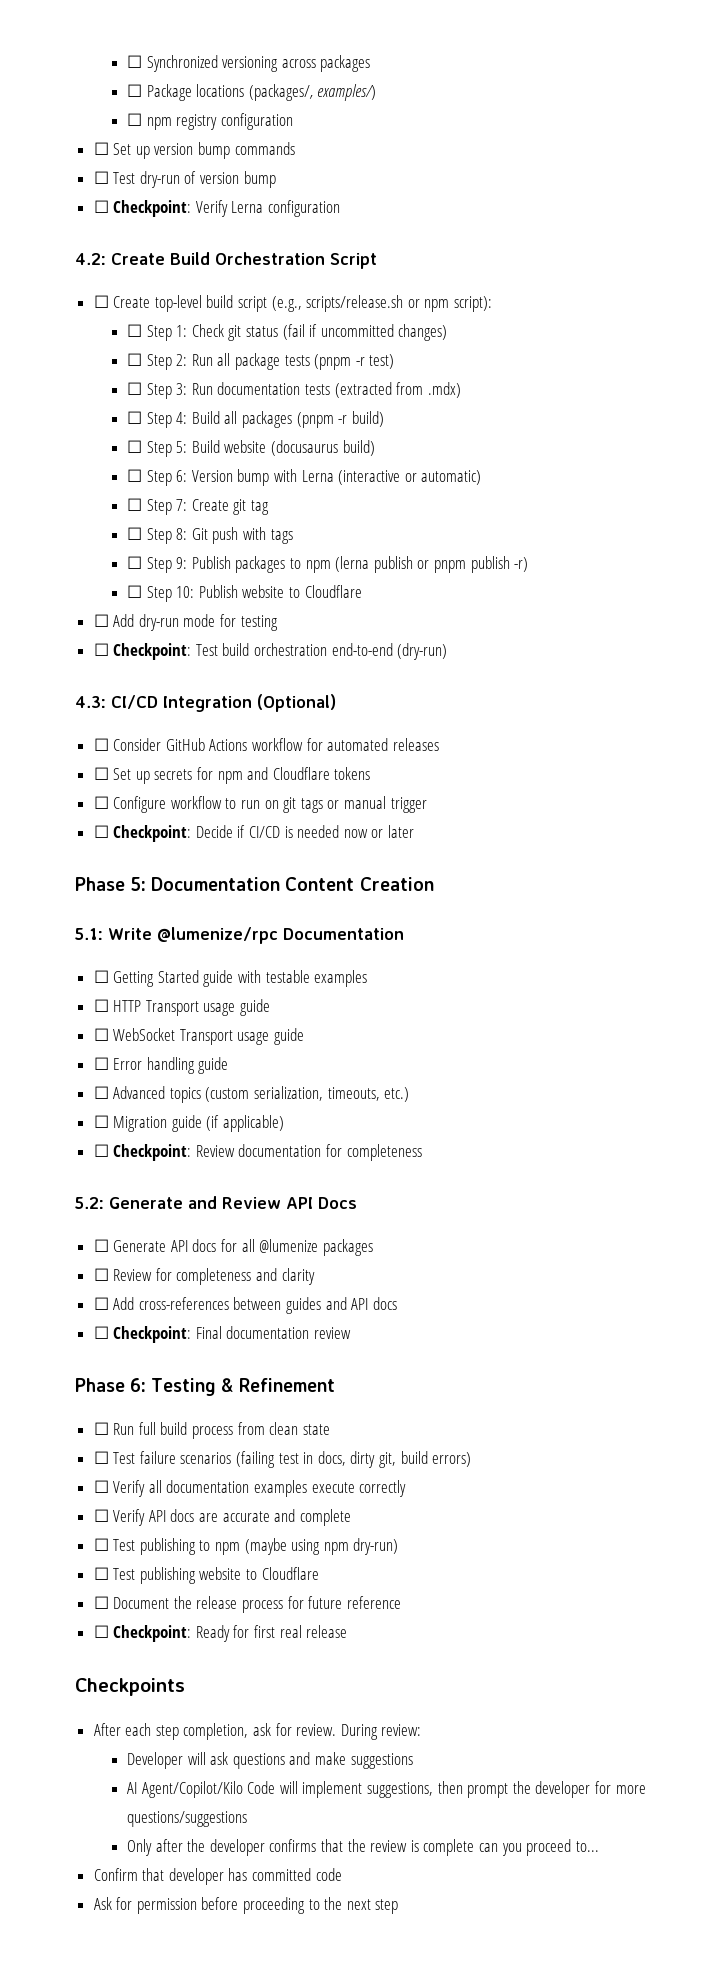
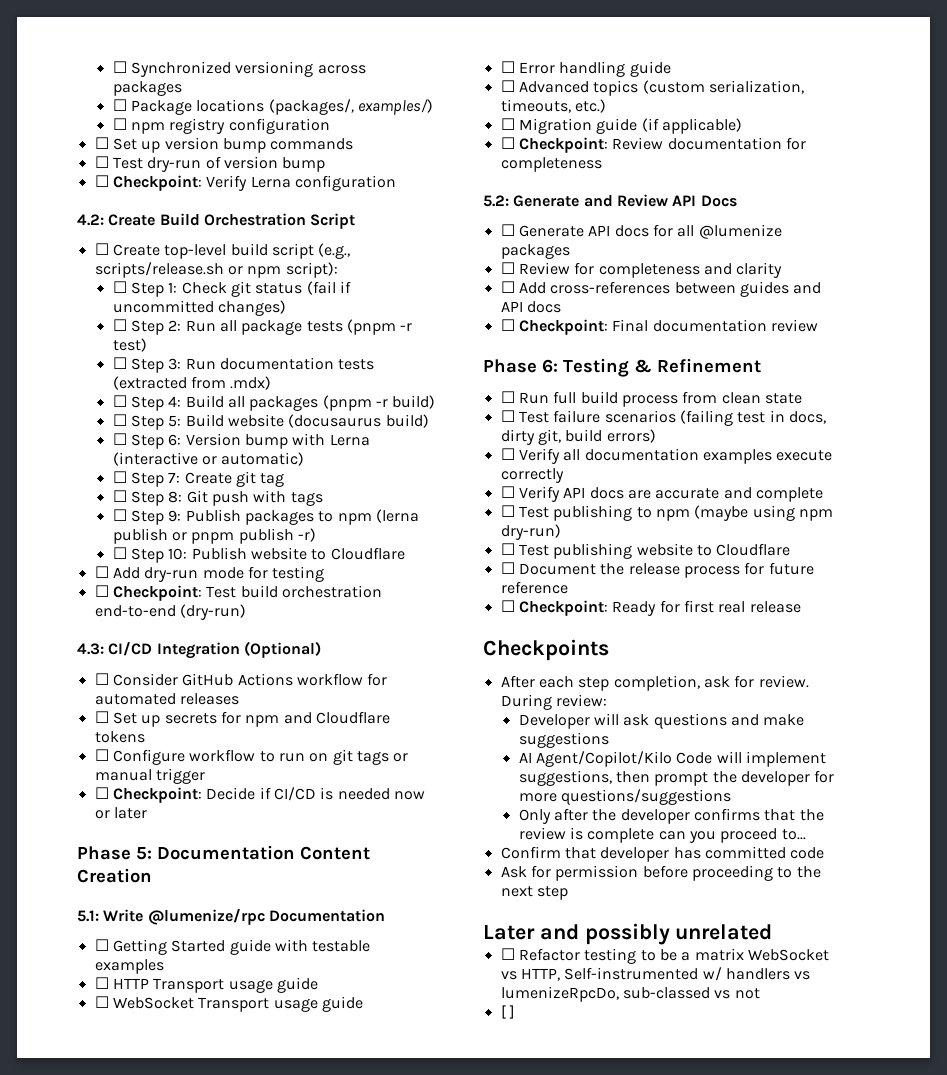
(399, 1906) none -> [483,923,773,945] [500,948,829,964] [500,967,811,981] [500,986,760,1002] [500,1005,515,1019] // Later and possibly unrelated // ☐ Refactor testing to be a matrix WebSocket vs HTTP, Self-instrumented w/ handlers vs lumenizeRpcDo, sub-classed vs not // [ ]

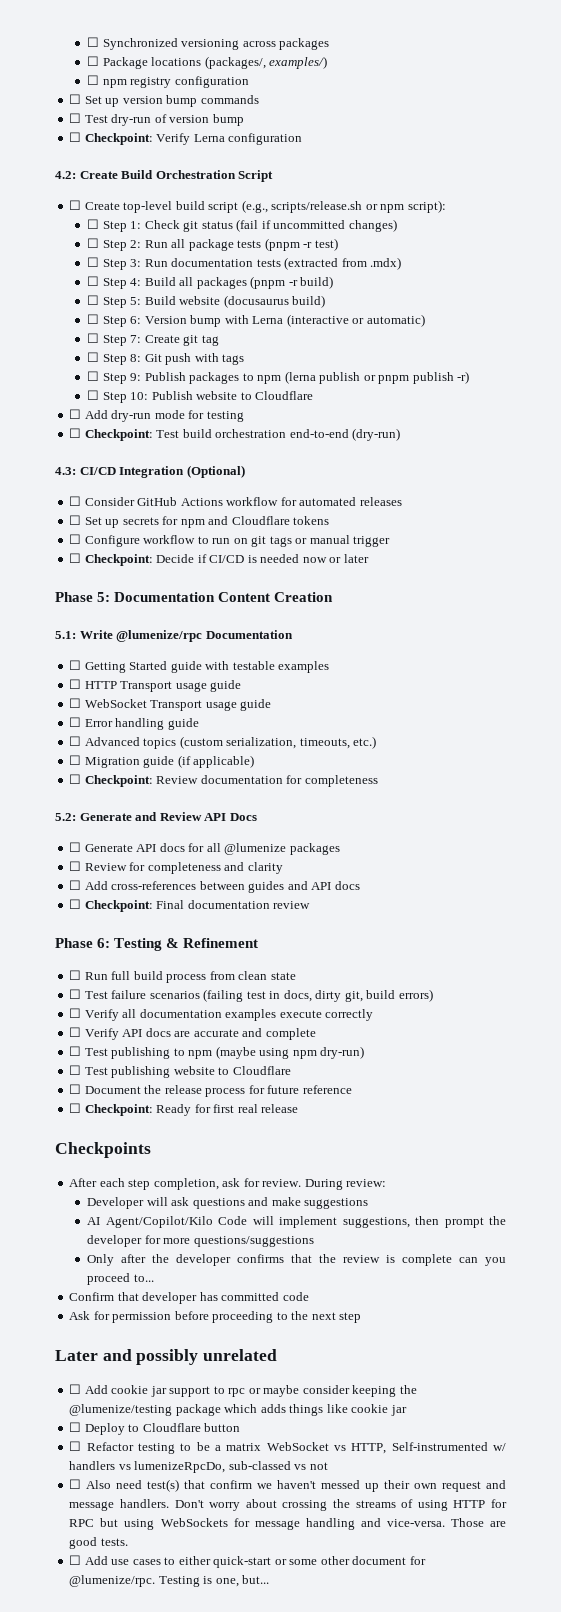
(773, 932) none -> [69,1384,417,1397] [69,1404,407,1416] [69,1422,241,1435] // ☐ Add cookie jar support to rpc or maybe consider keeping the @lumenize/testing package which adds things like cookie jar // ☐ Deploy to Cloudflare button
[500,1005,515,1019] [ ] -> [69,1479,506,1492] [69,1499,507,1511] [69,1518,506,1530] [69,1537,128,1549] [69,1555,426,1568] [69,1575,270,1587] ☐ Also need test(s) that confirm we haven't messed up their own request and message handlers. Don't worry about crossing the streams of using HTTP for RPC but using WebSockets for message handling and vice-versa. Those are good tests. // ☐ Add use cases to either quick-start or some other document for @lumenize/rpc. Testing is one, but...

